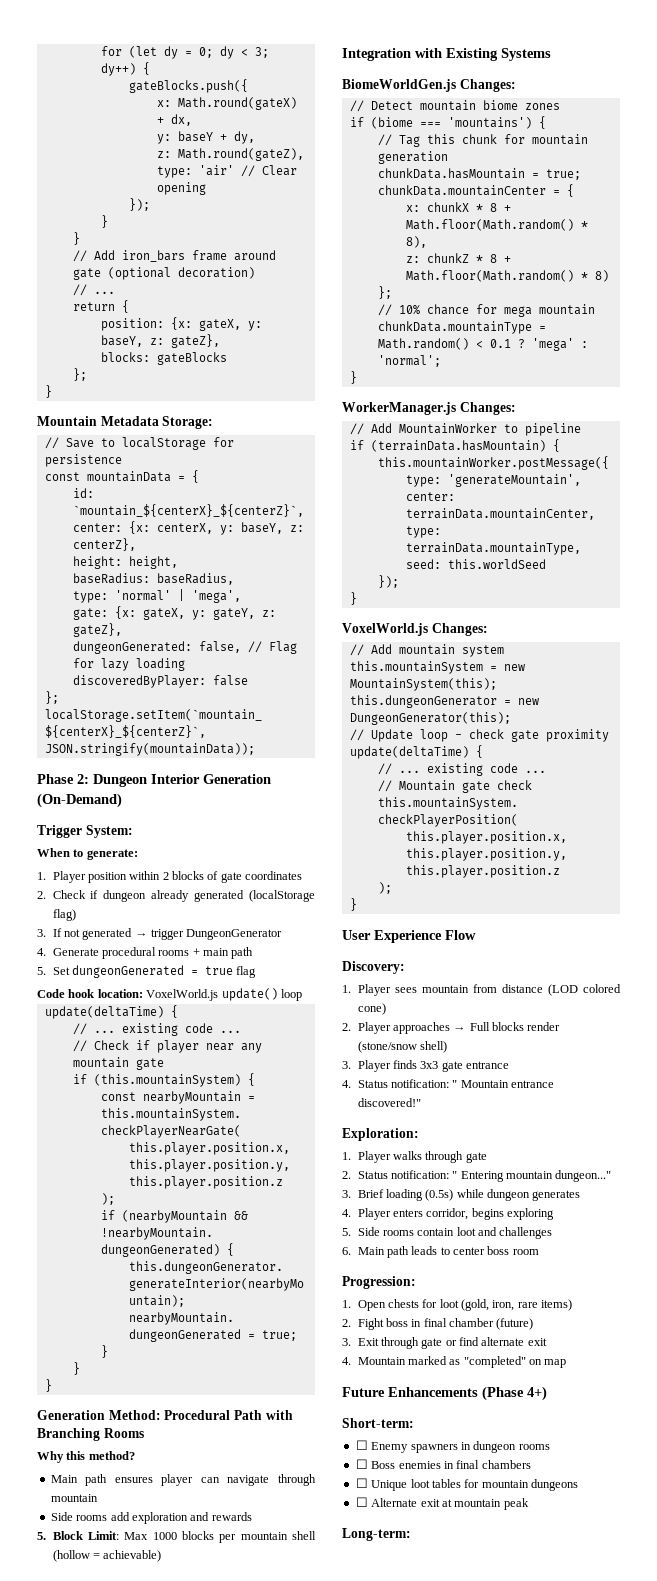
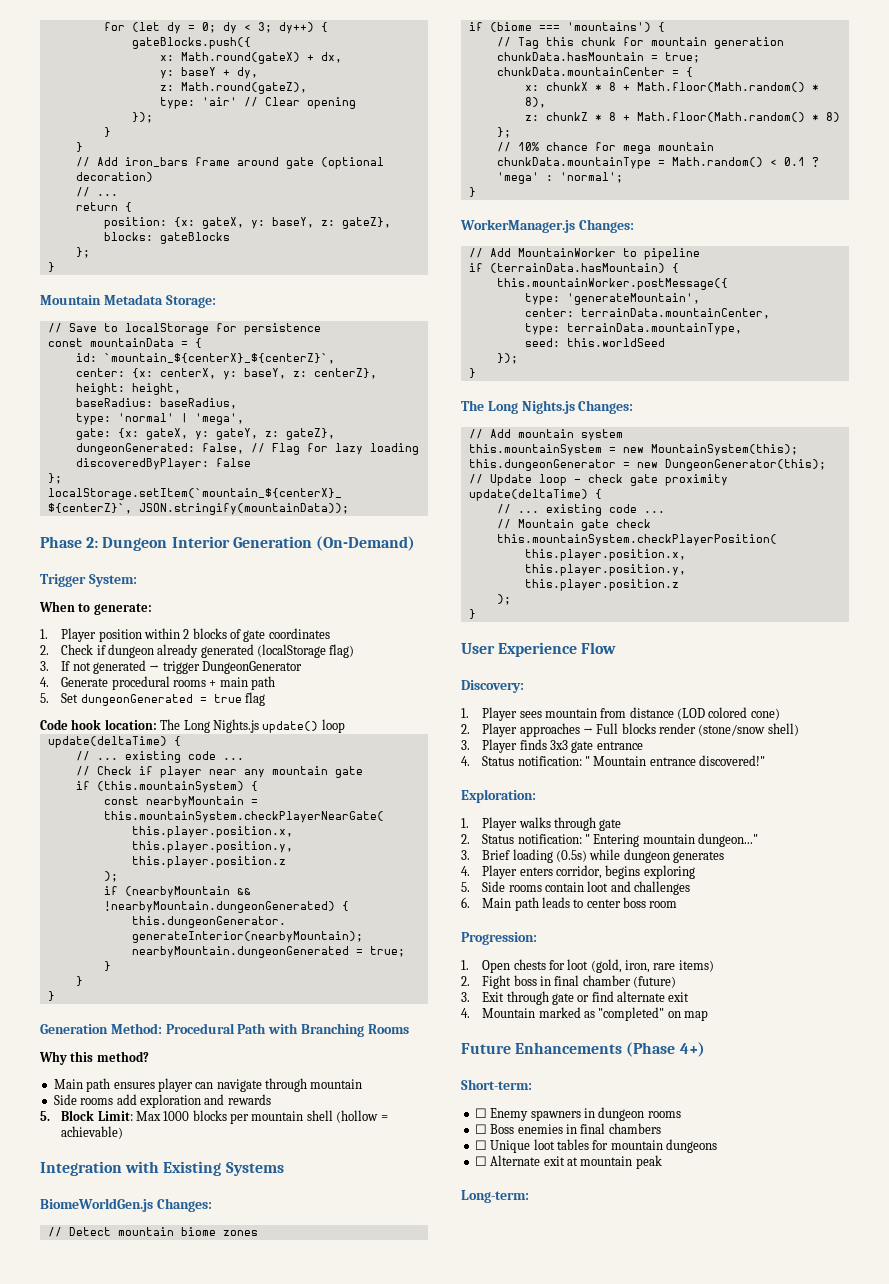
[146,989,219,1001] VoxelWorld.js -> [160,719,259,733] The Long Nights.js
[342,623,428,636] VoxelWorld.js -> [461,400,575,414] The Long Nights.js

